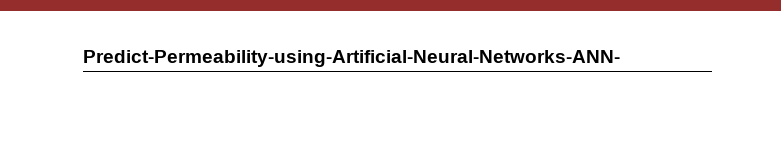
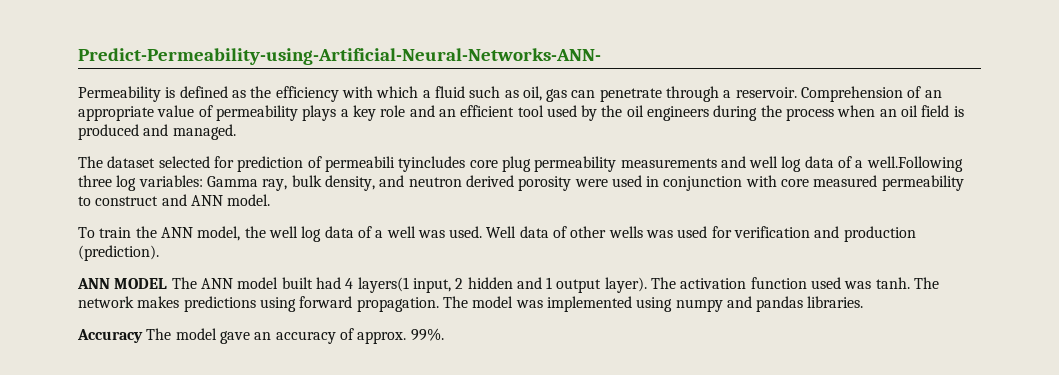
(620, 58) none -> [78,86,942,102] [78,105,964,121] [78,124,236,140] [78,156,963,172] [78,175,964,191] [78,194,271,206] [78,226,916,242] [78,245,159,261] [77,277,940,293] [78,296,864,312] [77,328,444,344] // Permeability is defined as the efficiency with which a fluid such as oil, gas can penetrate through a reservoir. Comprehension of an appropriate value of permeability plays a key role and an efficient tool used by the oil engineers during the process when an oil field is produced and managed. // The dataset selected for prediction of permeabili tyincludes core plug permeability measurements and well log data of a well.Following three log variables: Gamma ray, bulk density, and neutron derived porosity were used in conjunction with core measured permeability to construct and ANN model. // To train the ANN model, the well log data of a well was used. Well data of other wells was used for verification and production (prediction). // ANN MODEL The ANN model built had 4 layers(1 input, 2 hidden and 1 output layer). The activation function used was tanh. The network makes predictions using forward propagation. The model was implemented using numpy and pandas libraries. // Accuracy The model gave an accuracy of approx. 99%.

